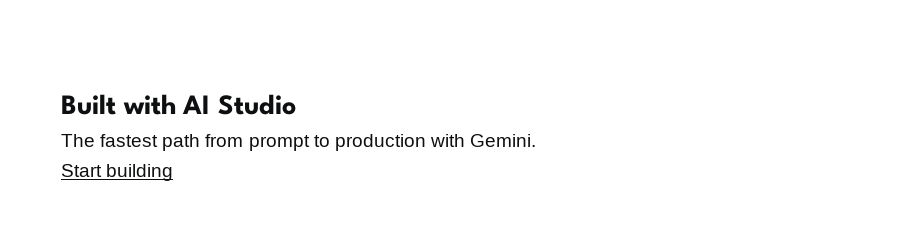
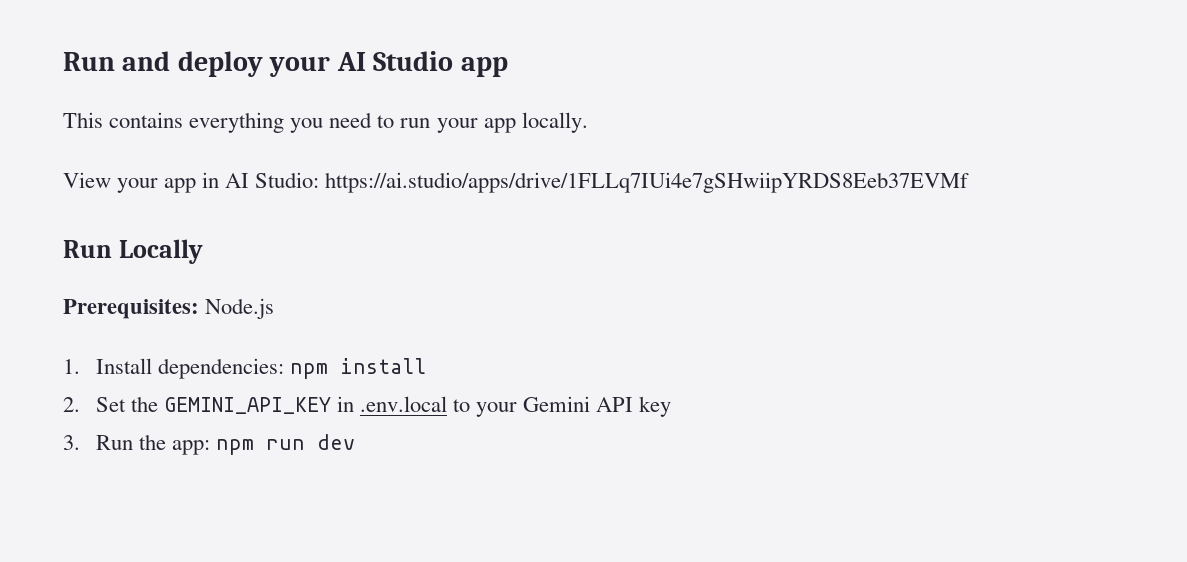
[61,94,296,115] [61,134,537,151] [61,164,174,181] Built with AI Studio // The fastest path from prompt to production with Gemini. // Start building -> [63,51,508,77] [63,112,588,133] [63,172,970,193] [63,239,203,264] [63,298,275,319] [63,358,426,379] [63,396,672,417] [63,434,355,455] Run and deploy your AI Studio app // This contains everything you need to run your app locally. // View your app in AI Studio: https://ai.studio/apps/drive/1FLLq7IUi4e7gSHwiipYRDS8Eeb37EVMf // Run Locally // Prerequisites: Node.js // 1. Install dependencies: npm install // 2. Set the GEMINI_API_KEY in .env.local to your Gemini API key // 3. Run the app: npm run dev

